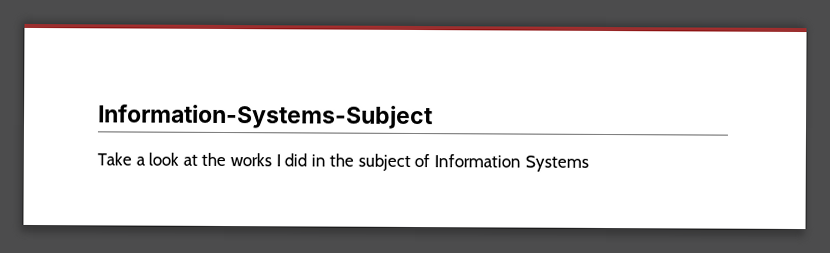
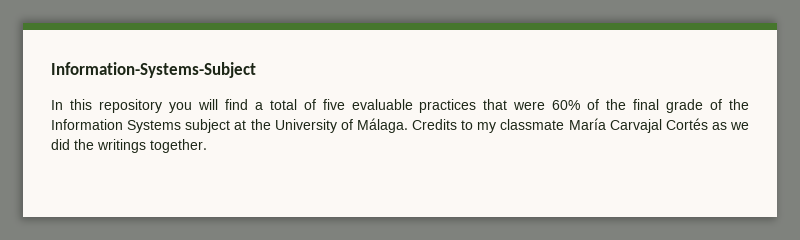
[97,152,589,172] Take a look at the works I did in the subject of Information Systems -> [51,99,750,113] [51,118,749,133] [51,139,207,153] In this repository you will find a total of five evaluable practices that were 60% of the final grade of the Information Systems subject at the University of Málaga. Credits to my classmate María Carvajal Cortés as we did the writings together.

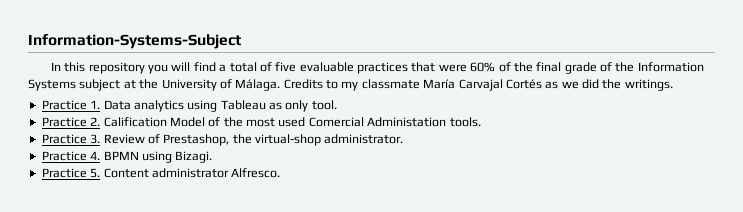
[97,139,207,153] writings together. -> [624,79,673,91] [41,100,337,112] [41,117,481,127] [41,134,404,146] [41,151,213,163] [41,168,281,178] writings. // Practice 1. Data analytics using Tableau as only tool. // Practice 2. Calification Model of the most used Comercial Administation tools. // Practice 3. Review of Prestashop, the virtual-shop administrator. // Practice 4. BPMN using Bizagi. // Practice 5. Content administrator Alfresco.

